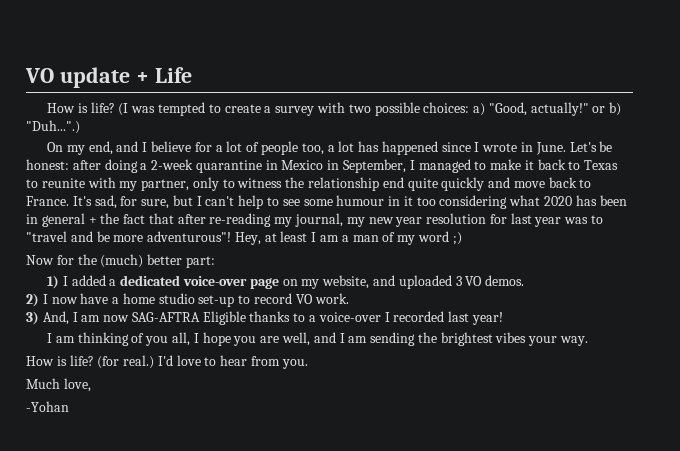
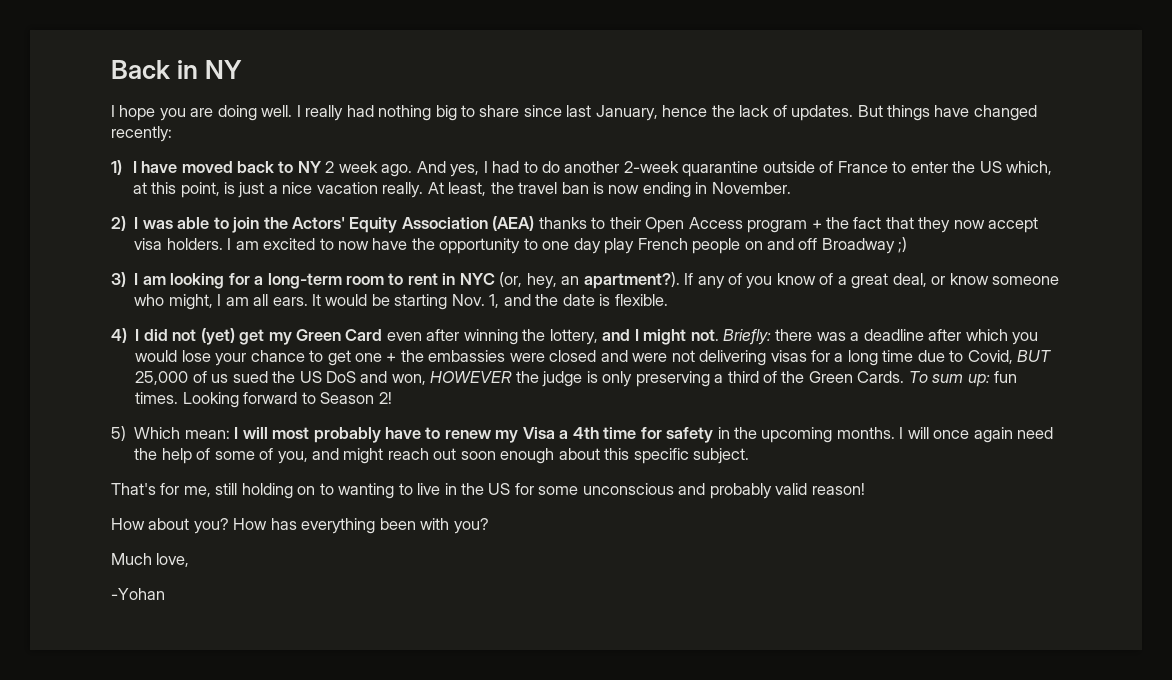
[25,67,192,88] [47,102,622,116] [26,120,80,134] [47,141,613,155] [26,159,619,173] [26,177,592,191] [26,195,627,209] [26,213,604,227] [26,231,462,245] [26,254,215,268] [47,275,525,289] [26,293,349,307] [26,311,503,325] [47,332,588,346] [26,355,308,369] VO update + Life // How is life? (I was tempted to create a survey with two possible choices: a) "Good, actually!" or b) "Duh...".) // On my end, and I believe for a lot of people too, a lot has happened since I wrote in June. Let's be honest: after doing a 2-week quarantine in Mexico in September, I managed to make it back to Texas to reunite with my partner, only to witness the relationship end quite quickly and move back to France. It's sad, for sure, but I can't help to see some humour in it too considering what 2020 has been in general + the fact that after re-reading my journal, my new year resolution for last year was to "travel and be more adventurous"! Hey, at least I am a man of my word ;) // Now for the (much) better part: // 1) I added a dedicated voice-over page on my website, and uploaded 3 VO demos. // 2) I now have a home studio set-up to record VO work. // 3) And, I am now SAG-AFTRA Eligible thanks to a voice-over I recorded last year! // I am thinking of you all, I hope you are well, and I am sending the brightest vibes your way. // How is life? (for real.) I'd love to hear from you. -> [111,60,243,79] [111,105,1037,121] [111,126,172,142] [111,160,1052,177] [132,182,791,198] [111,216,1039,233] [134,237,908,254] [111,272,1060,289] [134,294,668,310] [111,328,1039,345] [135,350,1052,366] [135,371,1018,387] [135,392,392,408] [111,426,1054,443] [134,448,750,464] [111,483,865,499] [111,518,489,534] Back in NY // I hope you are doing well. I really had nothing big to share since last January, hence the lack of updates. But things have changed recently: // 1) I have moved back to NY 2 week ago. And yes, I had to do another 2-week quarantine outside of France to enter the US which, at this point, is just a nice vacation really. At least, the travel ban is now ending in November. // 2) I was able to join the Actors' Equity Association (AEA) thanks to their Open Access program + the fact that they now accept visa holders. I am excited to now have the opportunity to one day play French people on and off Broadway ;) // 3) I am looking for a long-term room to rent in NYC (or, hey, an apartment?). If any of you know of a great deal, or know someone who might, I am all ears. It would be starting Nov. 1, and the date is flexible. // 4) I did not (yet) get my Green Card even after winning the lottery, and I might not. Briefly: there was a deadline after which you would lose your chance to get one + the embassies were closed and were not delivering visas for a long time due to Covid, BUT 25,000 of us sued the US DoS and won, HOWEVER the judge is only preserving a third of the Green Cards. To sum up: fun times. Looking forward to Season 2! // 5) Which mean: I will most probably have to renew my Visa a 4th time for safety in the upcoming months. I will once again need the help of some of you, and might reach out soon enough about this specific subject. // That's for me, still holding on to wanting to live in the US for some unconscious and probably valid reason! // How about you? How has everything been with you?

